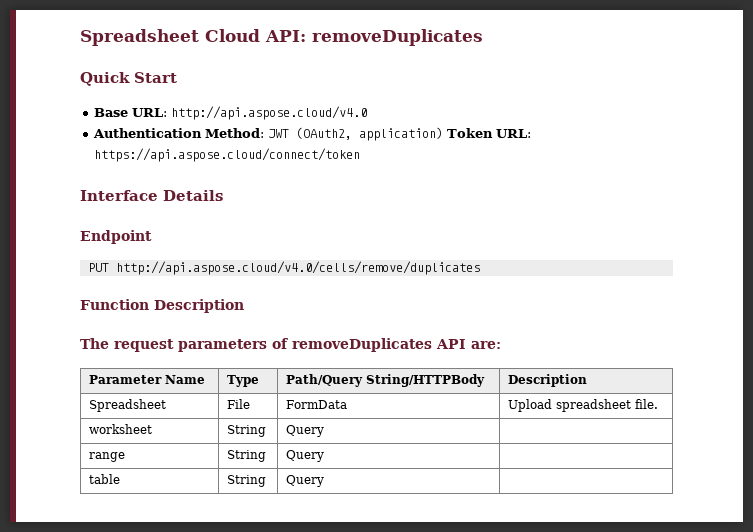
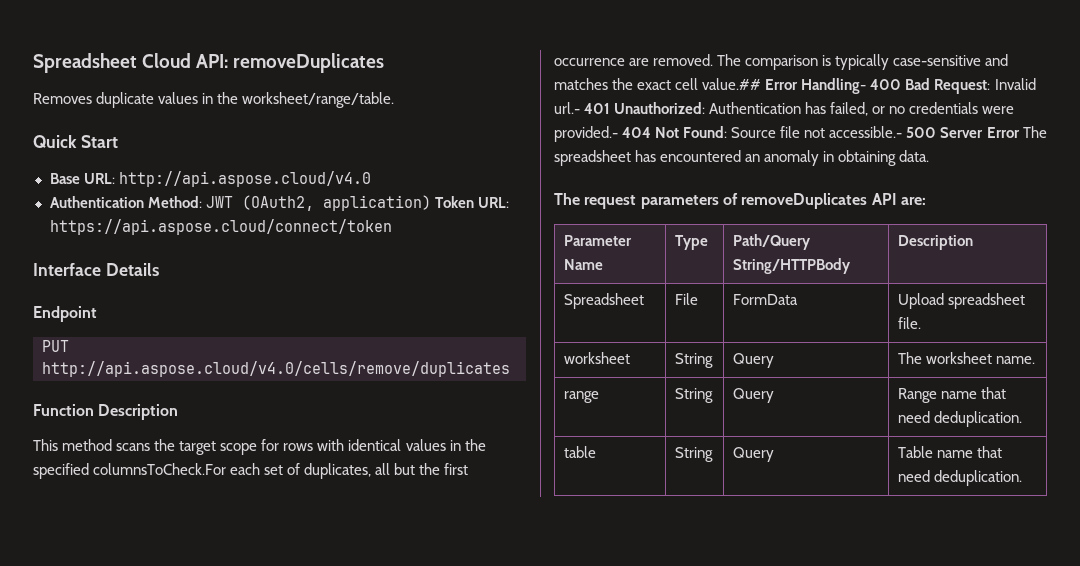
(483, 37) none -> [33,92,395,108] // Removes duplicate values in the worksheet/range/table.
(244, 306) none -> [33,439,486,455] [33,463,469,479] [554,54,1009,70] [554,78,1036,94] [554,102,1015,116] [554,126,1047,142] [554,150,930,166] // This method scans the target scope for rows with identical values in the specified columnsToCheck.For each set of duplicates, all but the first occurrence are removed. The comparison is typically case-sensitive and matches the exact cell value.## Error Handling- 400 Bad Request: Invalid url.- 401 Unauthorized: Authentication has failed, or no credentials were provided.- 404 Not Found: Source file not accessible.- 500 Server Error The spreadsheet has encountered an anomaly in obtaining data.
(324, 431) none -> [898,352,1036,364] The worksheet name.
[88,474,120,484] [226,475,266,487] [285,475,324,487] // table | String | Query | -> [898,387,1007,403] [898,411,1023,427] [564,446,597,458] [675,447,714,462] [733,447,775,462] [898,446,1003,458] [898,470,1023,486] Range name that need deduplication. // table | String | Query | Table name that need deduplication.

